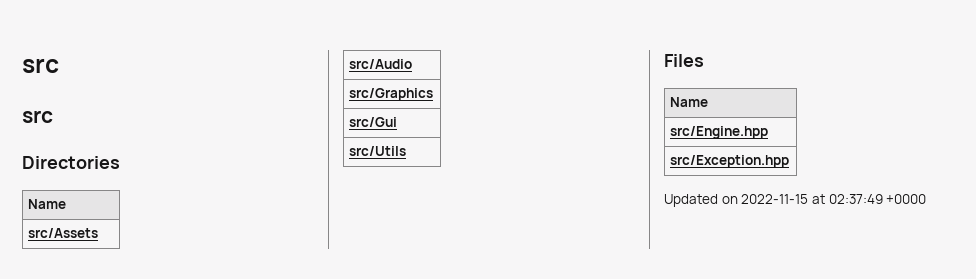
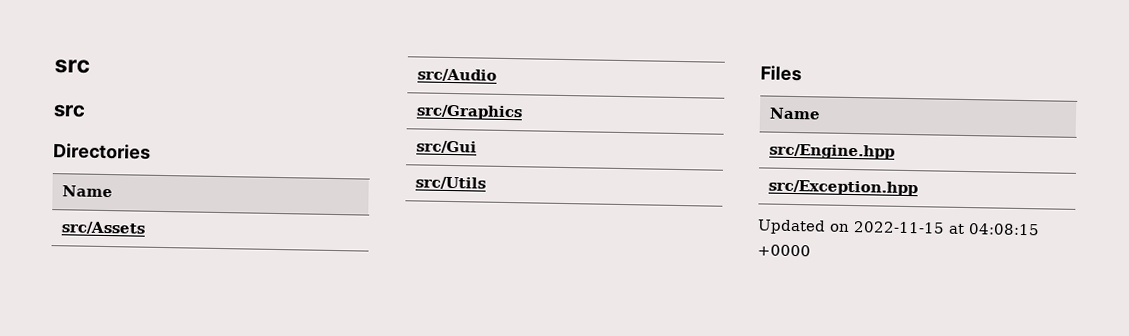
[828,194,883,204] 02:37:49 -> [968,223,1040,236] 04:08:15

